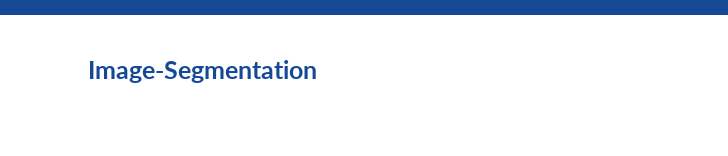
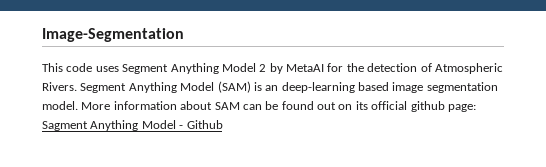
(317, 71) none -> [42,63,503,74] [42,81,498,93] [42,101,476,112] [42,120,223,131] // This code uses Segment Anything Model 2 by MetaAI for the detection of Atmospheric Rivers. Segment Anything Model (SAM) is an deep-learning based image segmentation model. More information about SAM can be found out on its official github page: Sagment Anything Model - Github

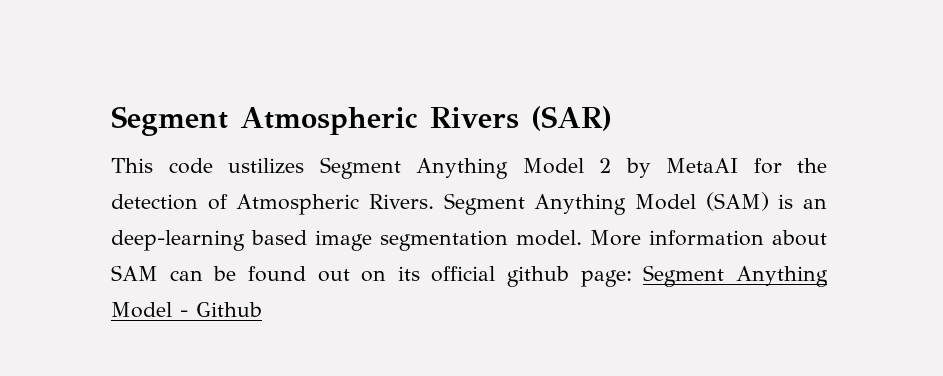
[42,28,184,42] Image-Segmentation -> [111,106,612,136] Segment Atmospheric Rivers (SAR)
[95,66,119,72] uses -> [228,158,304,174] ustilizes
[42,121,88,131] Sagment -> [643,265,725,287] Segment

